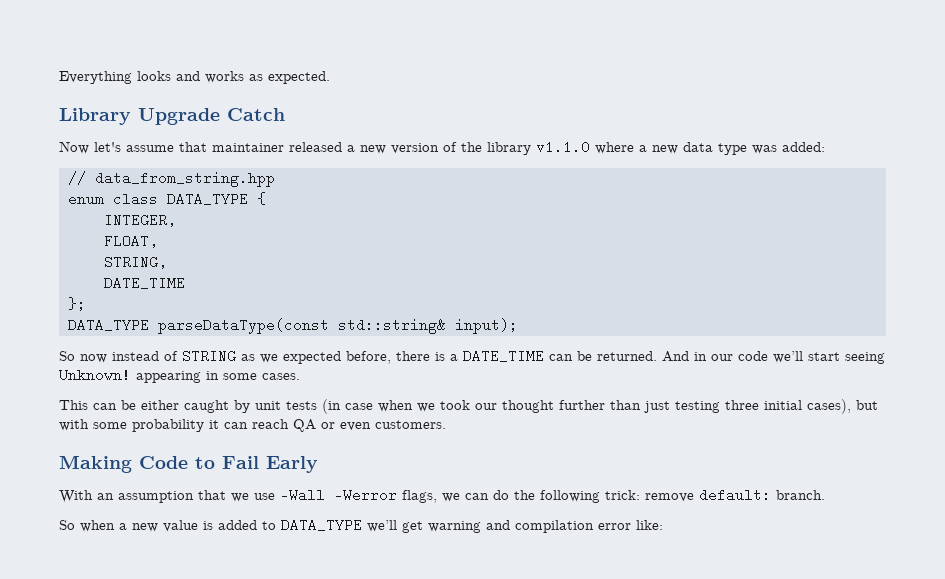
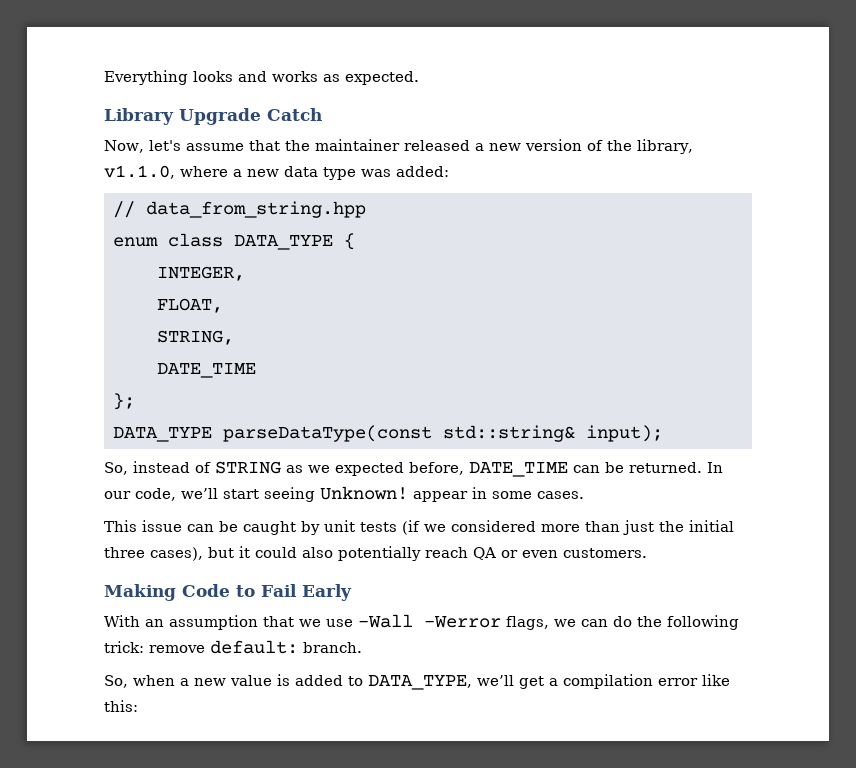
[59,141,89,154] Now -> [104,140,144,153] Now,
(207, 147) none -> [284,140,310,151] the
[487,140,590,155] library v1.1.0 -> [636,139,693,154] [104,165,175,179] library, v1.1.0,
[59,351,107,363] So now -> [104,462,128,475] So,
[396,351,458,361] there is a -> (464, 468) none
[662,351,768,362] And in our code -> [707,462,723,473] [104,488,176,501] In our code,
[136,371,201,383] appearing -> [413,491,468,502] appear
[93,400,179,410] can be either -> [142,520,238,532] issue can be
[322,399,878,414] [59,419,248,432] (in case when we took our thought further than just testing three initial cases), but with some probability it can -> [402,520,734,535] [104,546,421,561] (if we considered more than just the initial three cases), but it could also potentially
[59,520,75,530] So -> [104,675,128,688] So,
[281,518,362,532] DATA_TYPE -> [368,675,472,690] DATA_TYPE,
[428,520,663,533] warning and compilation error like: -> [549,674,730,689] [104,700,138,712] a compilation error like this:

